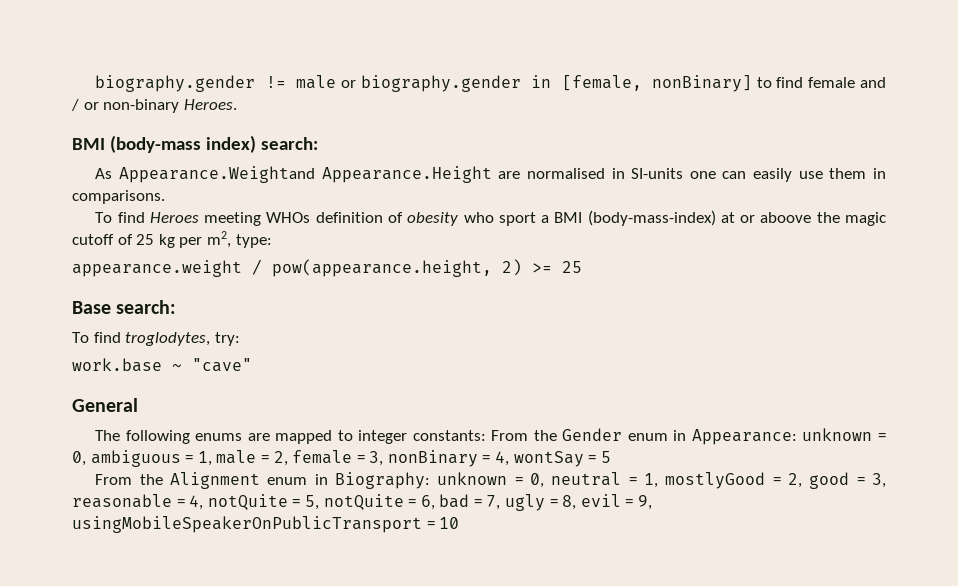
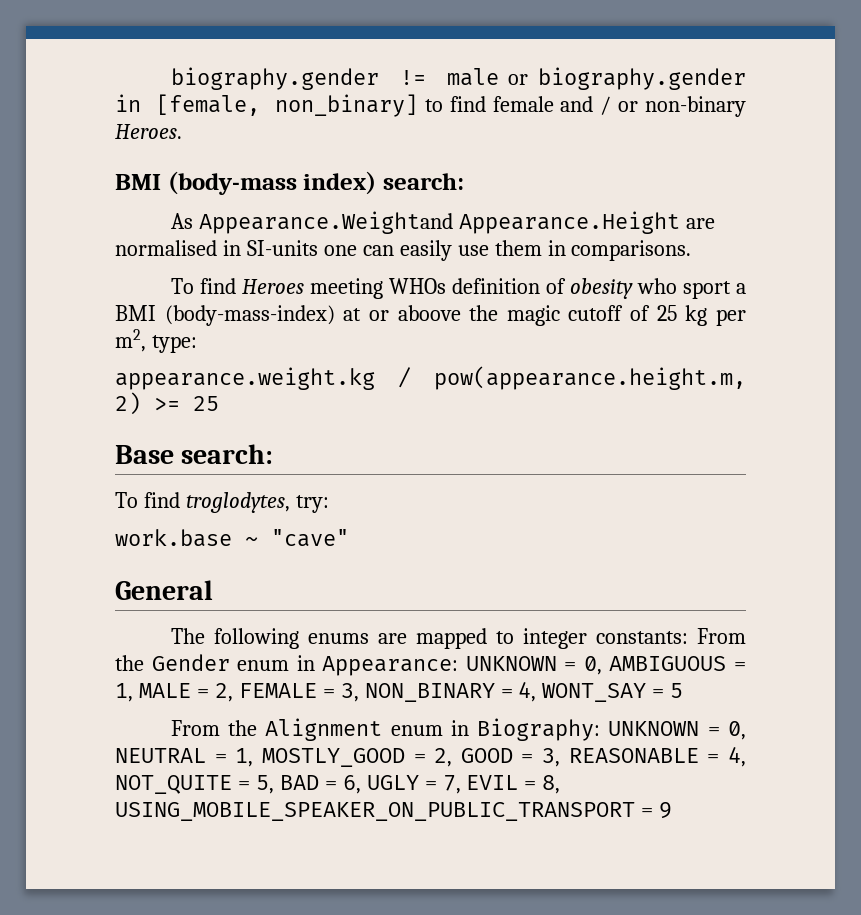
[651,75,752,92] nonBinary] -> [275,94,419,117] non_binary]
[72,259,492,277] appearance.weight / pow(appearance.height, -> [115,366,746,390] appearance.weight.kg / pow(appearance.height.m,
[802,428,886,441] [72,450,584,467] unknown = 0, ambiguous = 1, male = 2, female = 3, nonBinary = 4, wontSay -> [465,656,746,675] [115,682,647,702] UNKNOWN = 0, AMBIGUOUS = 1, MALE = 2, FEMALE = 3, NON_BINARY = 4, WONT_SAY
[437,472,887,489] [72,494,288,510] unknown = 0, neutral = 1, mostlyGood = 2, good = 3, reasonable = 4, notQuite -> [608,721,746,740] [115,747,746,767] [115,775,232,794] UNKNOWN = 0, NEUTRAL = 1, MOSTLY_GOOD = 2, GOOD = 3, REASONABLE = 4, NOT_QUITE
[323,494,404,510] notQuite -> [279,775,319,790] BAD
[439,494,470,508] bad -> [366,775,419,790] UGLY
[505,494,546,511] ugly -> [466,775,519,790] EVIL
[580,494,653,510] [72,516,460,533] evil = 9, usingMobileSpeakerOnPublicTransport = 10 -> [115,802,672,821] USING_MOBILE_SPEAKER_ON_PUBLIC_TRANSPORT = 9

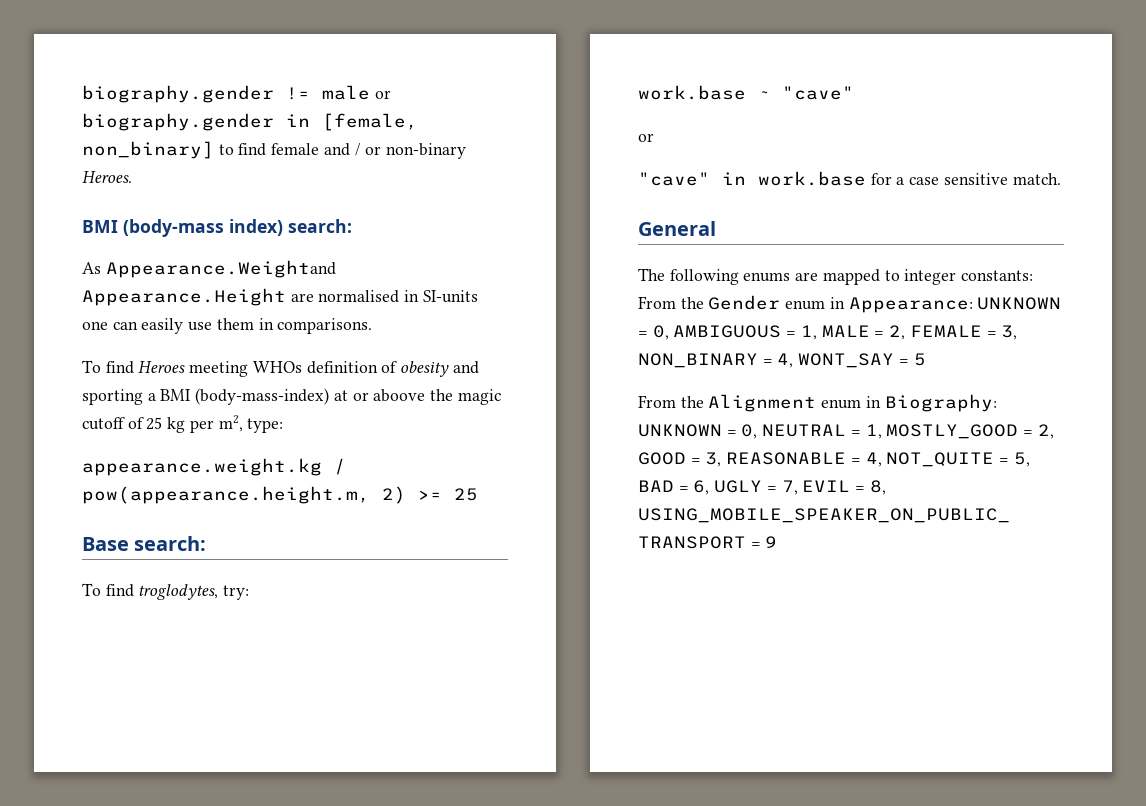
[636,278,731,299] who sport -> [452,361,479,374] [82,389,143,405] and sporting
(349, 538) none -> [638,133,654,142] [638,171,1061,186] // or // "cave" in work.base for a case sensitive match.

